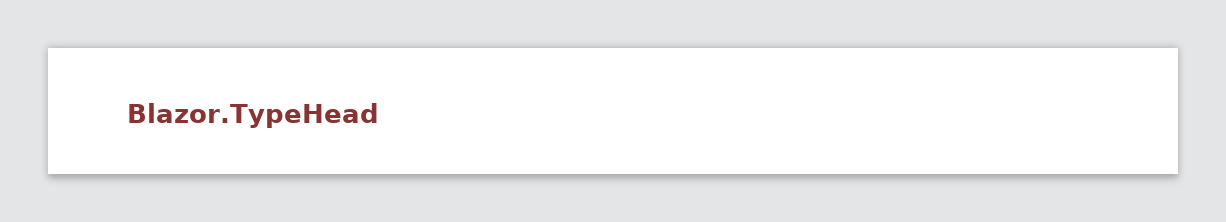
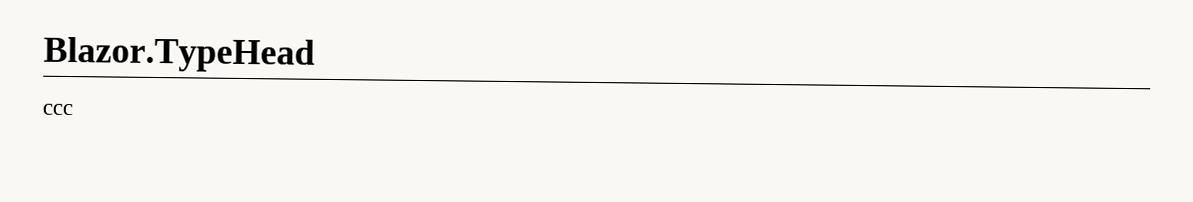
(379, 115) none -> [42,103,73,116] // ccc

